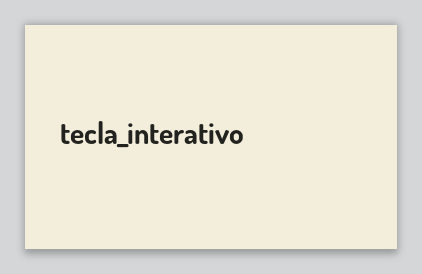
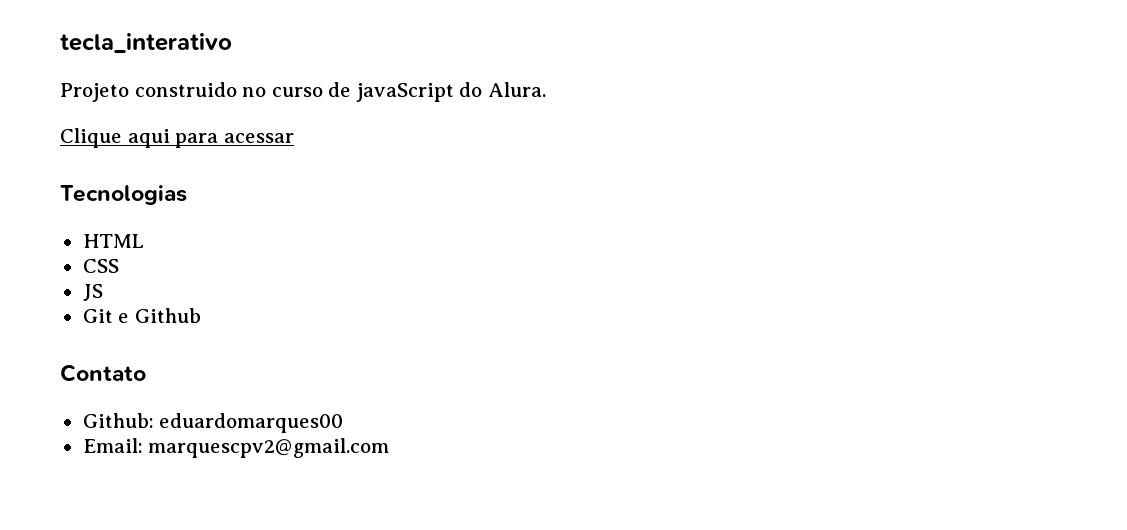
(244, 134) none -> [60,82,546,102] [60,128,294,148] [60,185,187,205] [82,234,144,248] [82,259,119,273] [82,284,103,301] [82,308,201,323] [60,364,146,382] [82,413,344,433] [82,438,390,458] // Projeto construido no curso de javaScript do Alura. // Clique aqui para acessar // Tecnologias // HTML // CSS // JS // Git e Github // Contato // Github: eduardomarques00 // Email: marquescpv2@gmail.com

